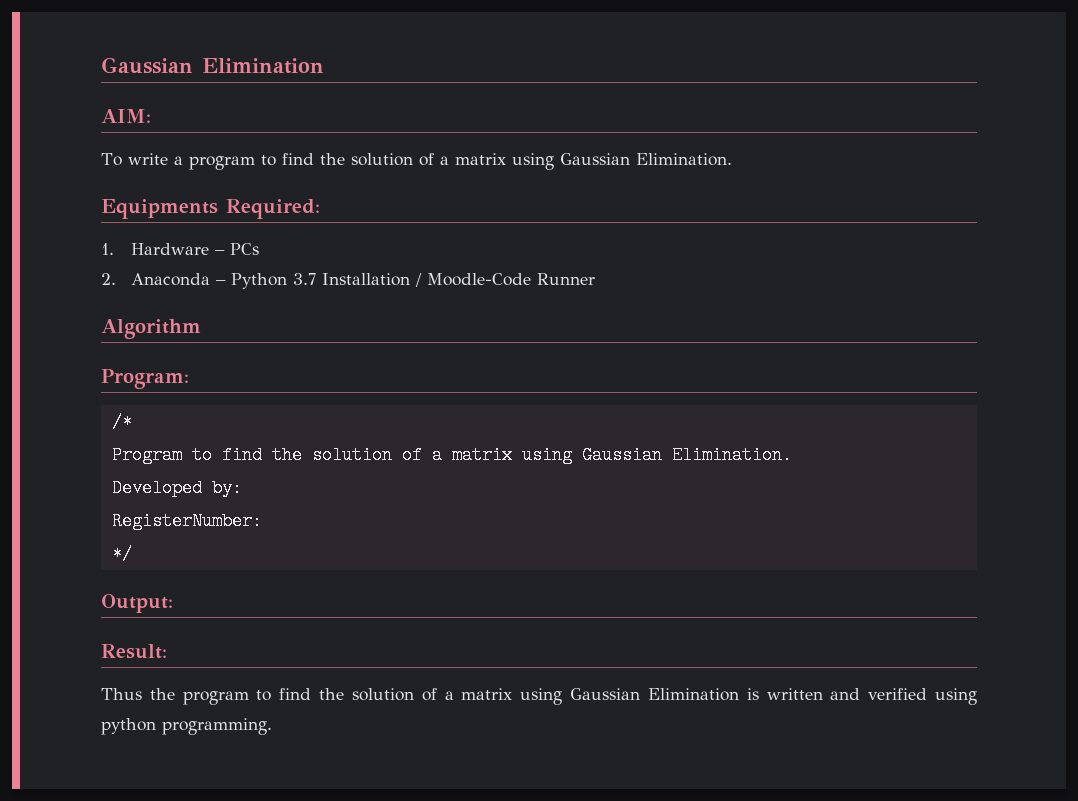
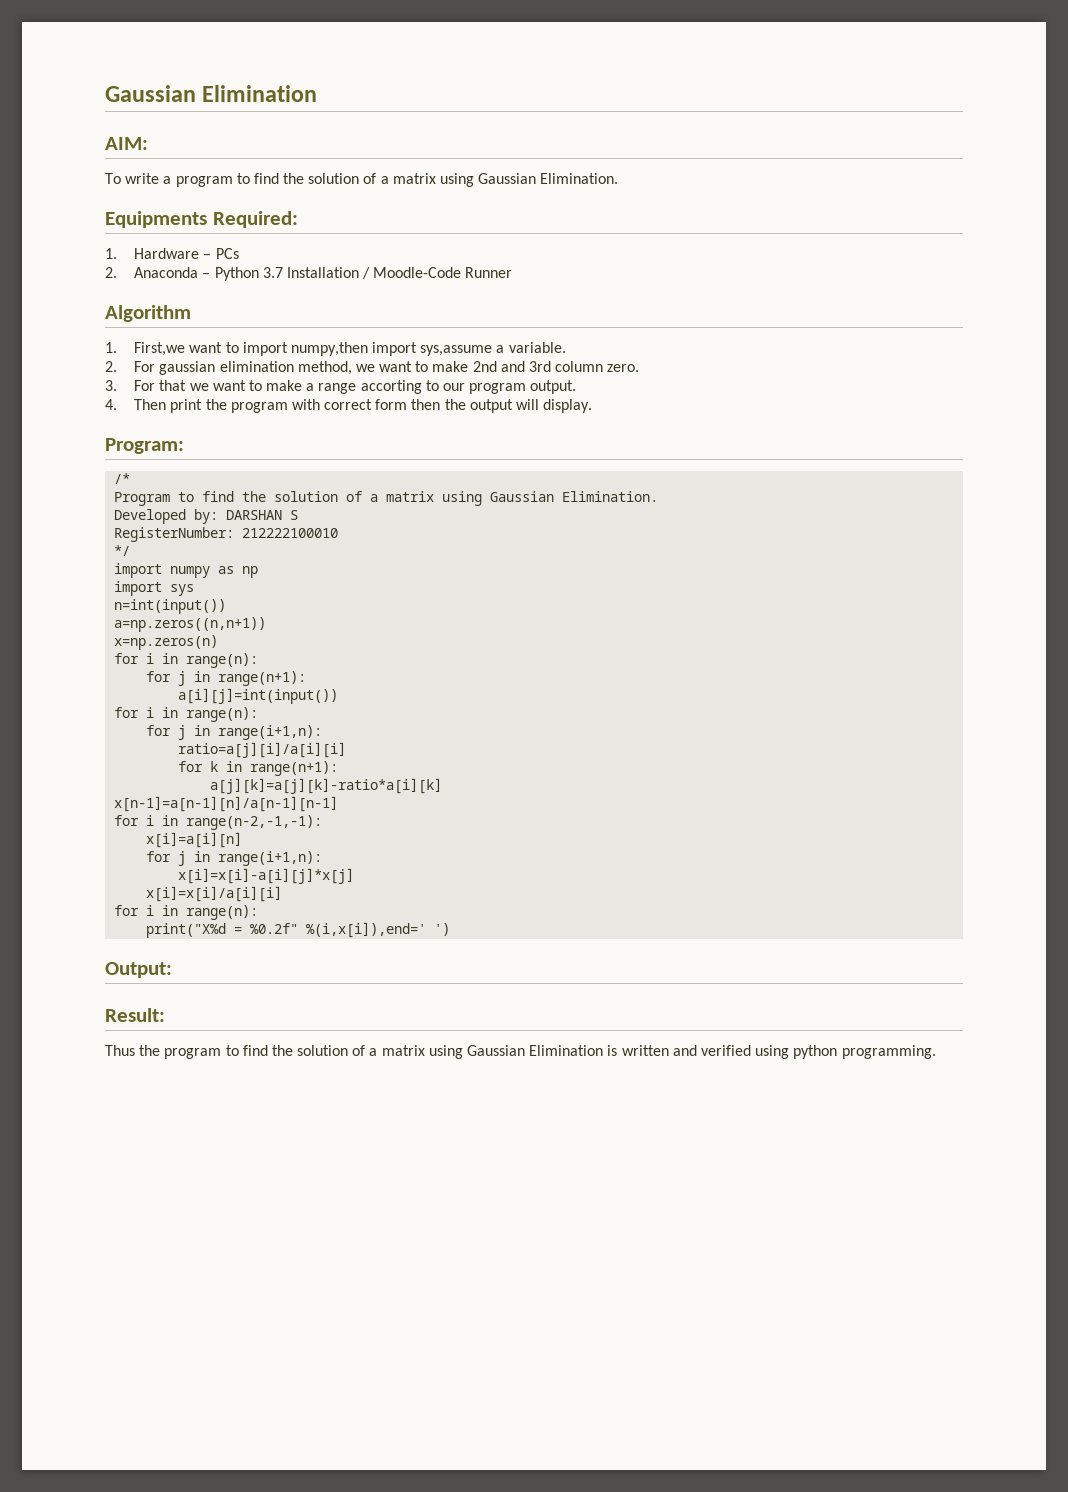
(201, 329) none -> [105,342,566,356] [105,361,640,375] [105,380,577,394] [105,399,593,413] // 1. First,we want to import numpy,then import sys,assume a variable. // 2. For gaussian elimination method, we want to make 2nd and 3rd column zero. // 3. For that we want to make a range accorting to our program output. // 4. Then print the program with correct form then the output will display.
(242, 488) none -> [226,510,299,520] DARSHAN S
(262, 521) none -> [242,528,339,538] 212222100010
(132, 554) none -> [114,563,259,578] [114,581,195,596] [114,599,227,614] [114,617,267,632] [114,635,219,650] [114,653,259,668] [146,671,307,686] [178,688,339,704] [114,707,259,722] [146,725,323,740] [178,742,347,758] [178,761,339,776] [210,778,443,794] [114,796,339,812] [114,815,323,830] [146,832,243,848] [146,851,323,866] [178,868,355,884] [146,886,283,902] [114,905,259,920] [146,922,451,938] // import numpy as np // import sys // n=int(input()) // a=np.zeros((n,n+1)) // x=np.zeros(n) // for i in range(n): // for j in range(n+1): // a[i][j]=int(input()) // for i in range(n): // for j in range(i+1,n): // ratio=a[j][i]/a[i][i] // for k in range(n+1): // a[j][k]=a[j][k]-ratio*a[i][k] // x[n-1]=a[n-1][n]/a[n-1][n-1] // for i in range(n-2,-1,-1): // x[i]=a[i][n] // for j in range(i+1,n): // x[i]=x[i]-a[i][j]*x[j] // x[i]=x[i]/a[i][i] // for i in range(n): // print("X%d = %0.2f" %(i,x[i]),end=' ')

